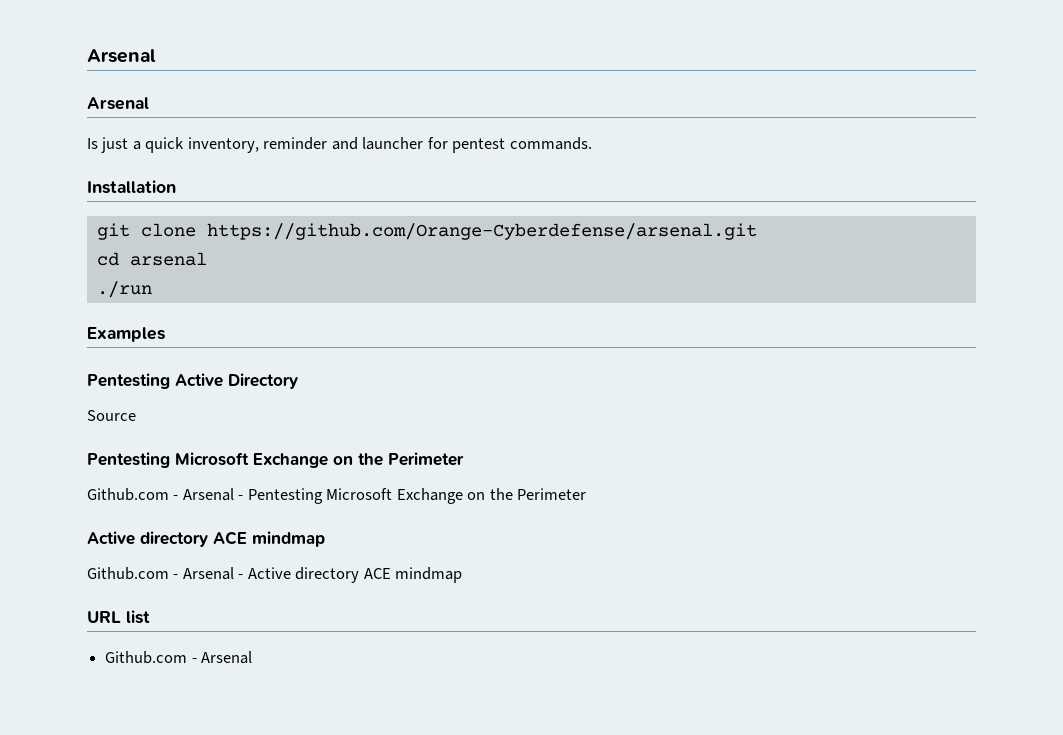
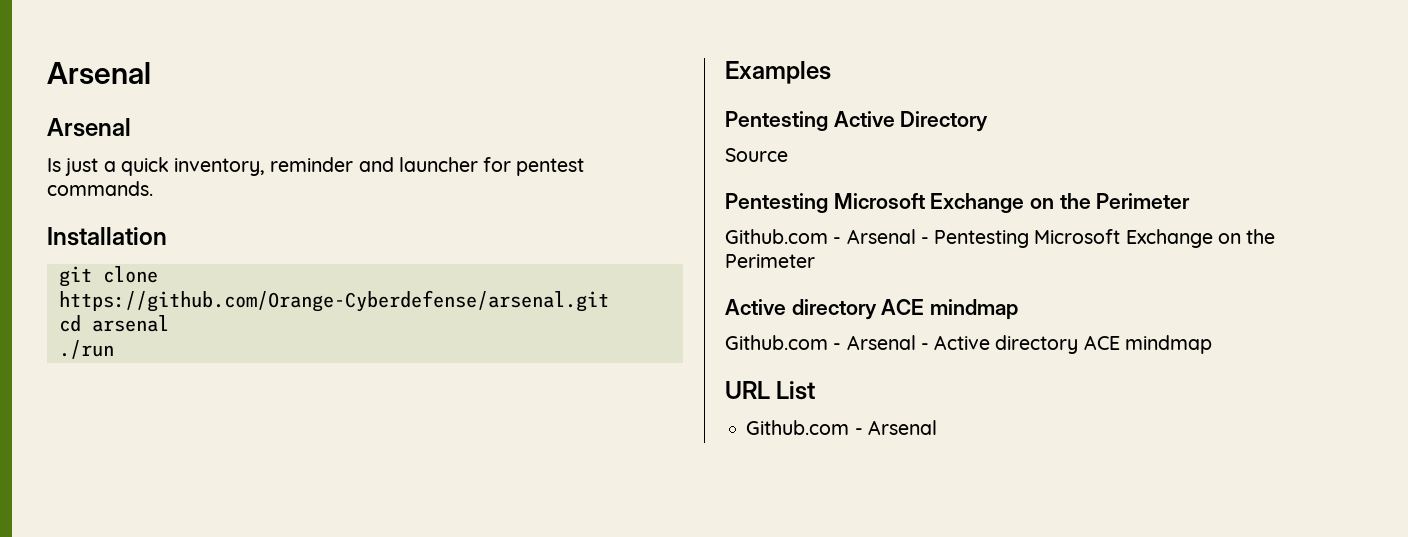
[126,610,150,624] list -> [776,381,816,400] List

